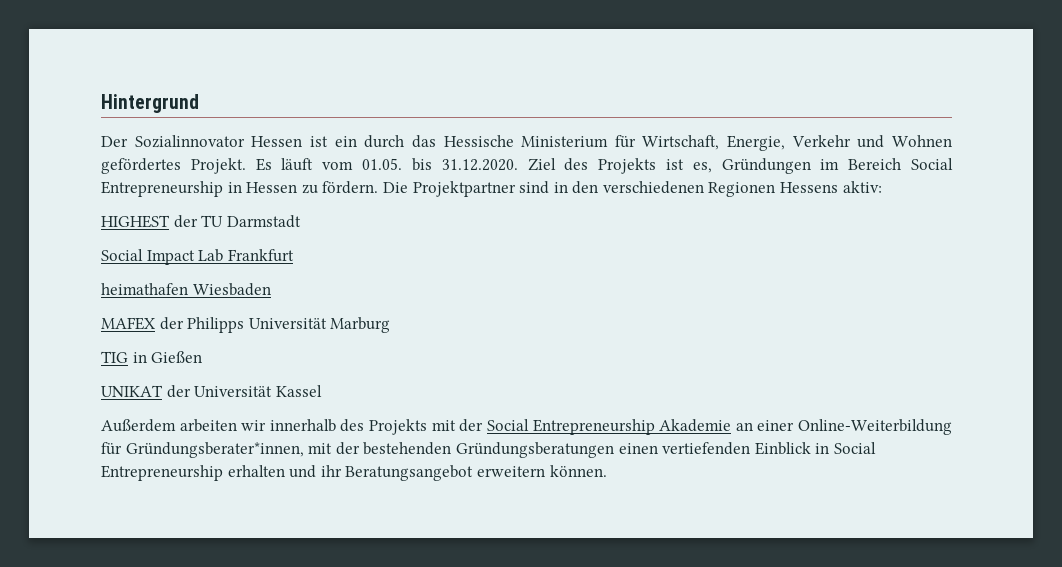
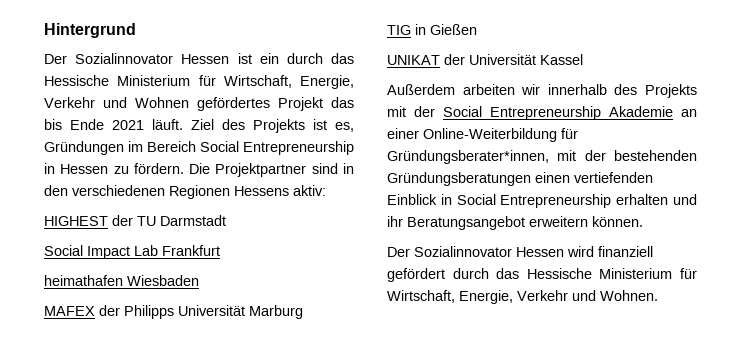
[190,158,518,174] Projekt. Es läuft vom 01.05. bis 31.12.2020. -> [278,97,354,111] [44,119,183,130] Projekt das bis Ende 2021 läuft.
(607, 471) none -> [387,246,653,257] [387,268,697,282] [387,290,658,304] // Der Sozialinnovator Hessen wird finanziell gefördert durch das Hessische Ministerium für Wirtschaft, Energie, Verkehr und Wohnen.

